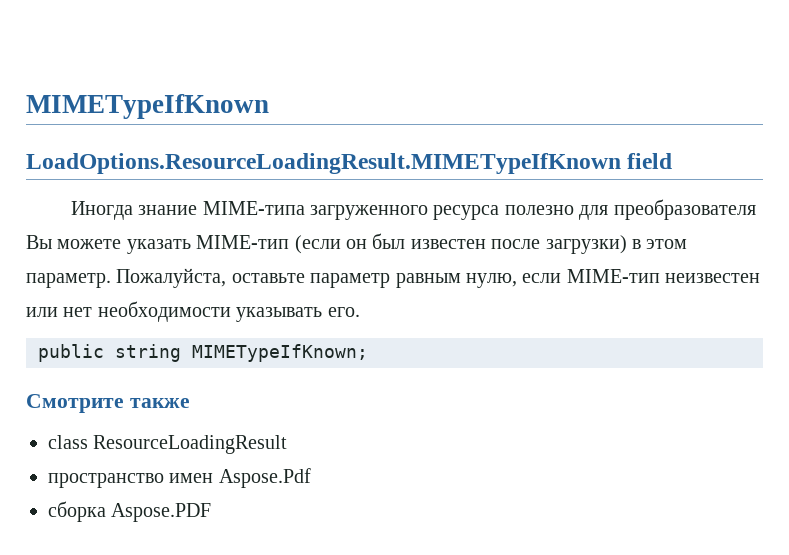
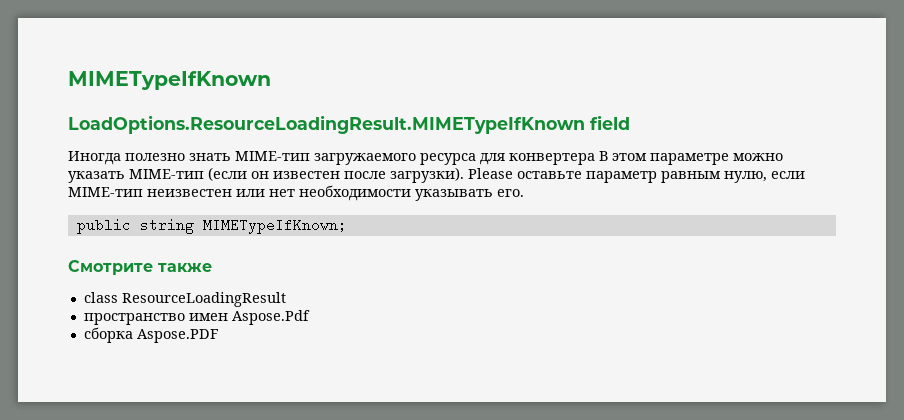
[138,199,756,220] [26,235,122,249] знание MIME-типа загруженного ресурса полезно для преобразователя Вы можете -> [125,151,783,165] полезно знать MIME-тип загружаемого ресурса для конвертера В этом параметре можно
[372,233,406,249] был -> (269, 175) none
[545,235,688,254] [26,268,227,288] загрузки) в этом параметр. Пожалуйста, -> [390,167,513,183] загрузки). Please

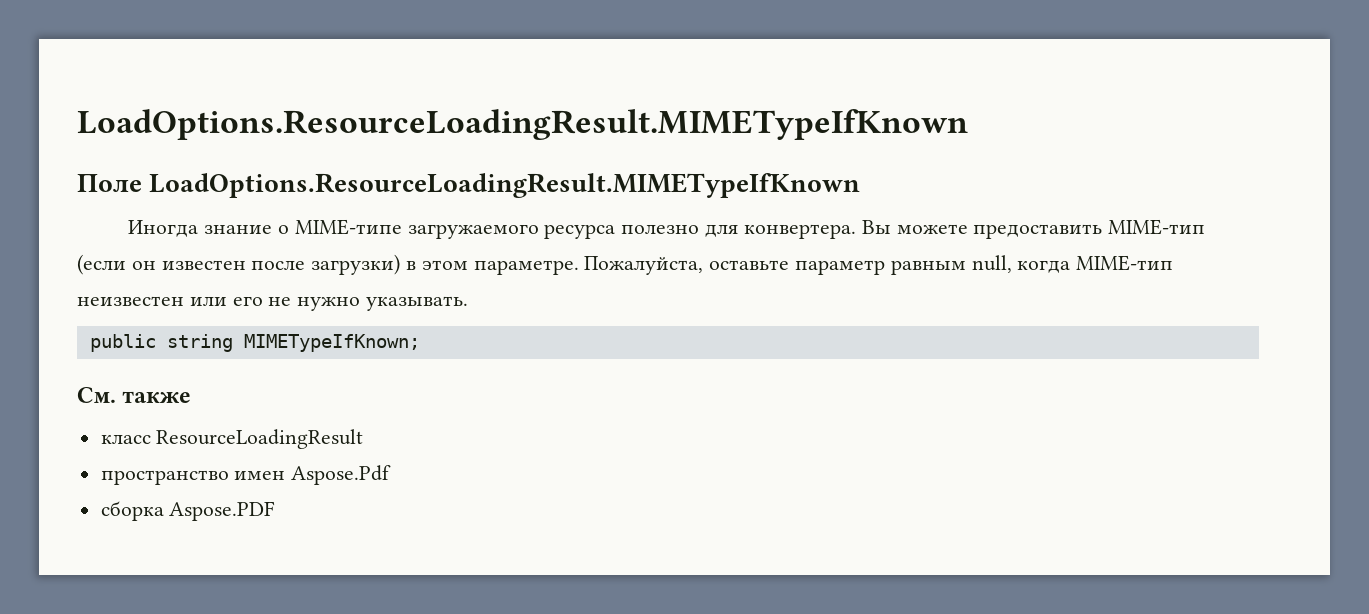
[68,71,271,90] [68,115,630,134] MIMETypeIfKnown // LoadOptions.ResourceLoadingResult.MIMETypeIfKnown field -> [77,109,968,140] [77,173,861,198] LoadOptions.ResourceLoadingResult.MIMETypeIfKnown // Поле LoadOptions.ResourceLoadingResult.MIMETypeIfKnown
[125,151,783,165] [68,171,125,183] полезно знать MIME-тип загружаемого ресурса для конвертера В этом параметре можно указать -> [204,219,1103,239] знание о MIME-типе загружаемого ресурса полезно для конвертера. Вы можете предоставить
[390,167,513,183] загрузки). Please -> [311,254,704,275] загрузки) в этом параметре. Пожалуйста,
[724,171,805,183] нулю, если -> [971,255,1071,273] null, когда
[269,185,524,201] нет необходимости указывать его. -> [232,296,469,311] его не нужно указывать.
[68,260,153,275] Смотрите -> [77,387,116,403] См.
[83,292,118,303] class -> [100,434,151,444] класс

